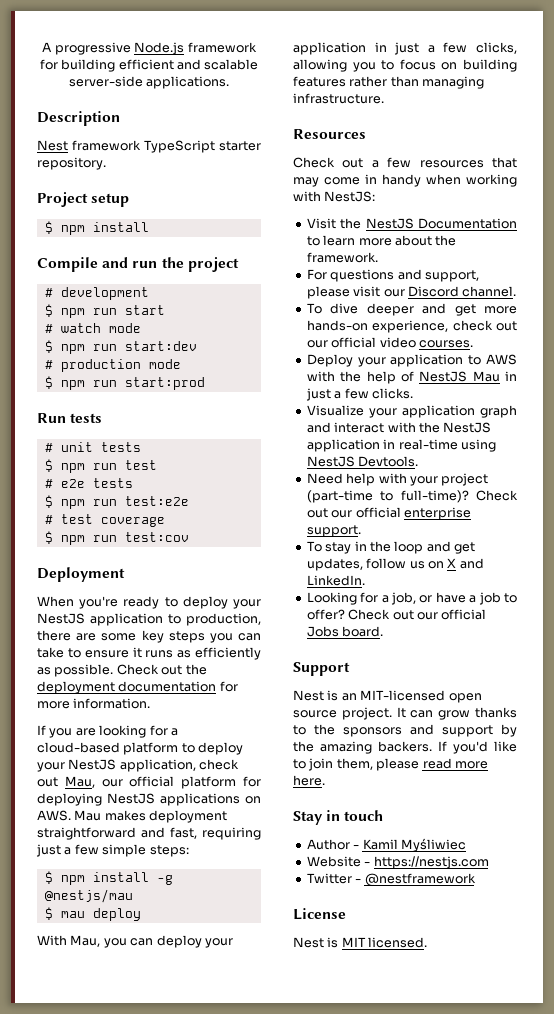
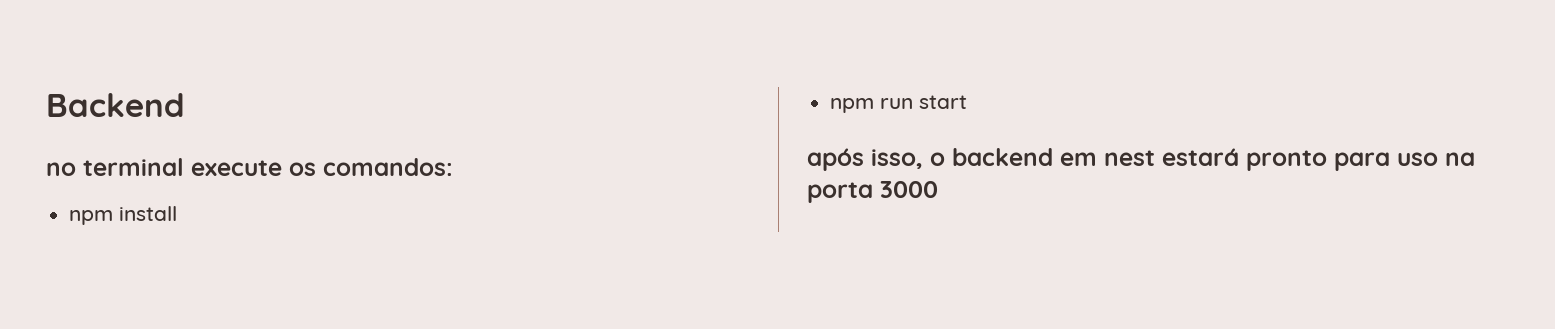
[42,42,257,55] [39,59,259,72] [68,76,230,89] [37,111,120,126] [37,140,261,153] [37,157,106,170] [37,192,130,207] [44,221,149,235] [37,257,239,272] [44,287,149,300] [44,304,165,318] [44,323,141,333] [44,340,197,354] [44,359,181,372] [44,376,205,390] [37,413,103,423] [44,442,141,452] [44,459,157,473] [44,478,133,488] [44,495,189,509] [44,514,165,527] [44,531,189,545] [37,567,125,582] [37,596,261,609] [37,613,261,626] [37,630,261,643] [37,647,261,660] [37,664,207,677] [37,681,238,694] [37,698,151,709] [37,725,178,738] [37,742,244,755] [37,759,240,772] [37,776,261,789] [37,793,261,806] [37,810,228,823] [37,827,261,840] [36,844,189,857] [44,871,173,885] [44,889,133,903] [44,907,141,921] [37,935,233,948] [293,42,517,55] [293,59,517,72] [293,76,485,89] [293,93,384,104] [293,129,366,139] [293,157,517,168] [293,174,517,187] [293,191,376,202] [306,218,517,229] [306,235,457,246] [306,252,378,263] [306,269,479,282] [306,286,517,299] [306,303,517,316] [306,320,517,333] [306,337,473,348] [306,354,517,367] [306,371,517,384] [305,388,413,401] [306,405,517,418] [306,422,492,433] [306,439,496,452] [306,456,419,467] [306,473,489,486] [306,490,518,503] [306,507,471,520] [306,525,361,537] [306,541,475,554] [306,558,484,571] [306,575,365,586] [306,592,517,605] [306,609,487,620] [306,626,384,637] [293,662,350,676] [293,690,482,703] [293,707,517,720] [293,724,517,737] [293,741,517,754] [293,758,488,771] [293,775,325,786] [293,810,384,825] [306,838,466,852] [306,856,489,869] [306,873,476,887] [293,908,346,920] [293,937,428,948] A progressive Node.js framework for building efficient and scalable server-side applications. // Description // Nest framework TypeScript starter repository. // Project setup // $ npm install // Compile and run the project // # development // $ npm run start // # watch mode // $ npm run start:dev // # production mode // $ npm run start:prod // Run tests // # unit tests // $ npm run test // # e2e tests // $ npm run test:e2e // # test coverage // $ npm run test:cov // Deployment // When you're ready to deploy your NestJS application to production, there are some key steps you can take to ensure it runs as efficiently as possible. Check out the deployment documentation for more information. // If you are looking for a cloud-based platform to deploy your NestJS application, check out Mau, our official platform for deploying NestJS applications on AWS. Mau makes deployment straightforward and fast, requiring just a few simple steps: // $ npm install -g @nestjs/mau // $ mau deploy // With Mau, you can deploy your application in just a few clicks, allowing you to focus on building features rather than managing infrastructure. // Resources // Check out a few resources that may come in handy when working with NestJS: // Visit the NestJS Documentation to learn more about the framework. // For questions and support, please visit our Discord channel. // To dive deeper and get more hands-on experience, check out our official video courses. // Deploy your application to AWS with the help of NestJS Mau in just a few clicks. // Visualize your application graph and interact with the NestJS application in real-time using NestJS Devtools. // Need help with your project (part-time to full-time)? Check out our official enterprise support. // To stay in the loop and get updates, follow us on X and LinkedIn. // Looking for a job, or have a job to offer? Check out our official Jobs board. // Support // Nest is an MIT-licensed open source project. It can grow thanks to the sponsors and support by the amazing backers. If you'd like to join them, please read more here. // Stay in touch // Author - Kamil Myśliwiec // Website - https://nestjs.com // Twitter - @nestframework // License // Nest is MIT licensed. -> [46,93,185,117] [46,158,453,176] [69,206,178,225] [830,95,968,113] [807,148,1475,171] [807,181,938,203] Backend // no terminal execute os comandos: // npm install // npm run start // após isso, o backend em nest estará pronto para uso na porta 3000

